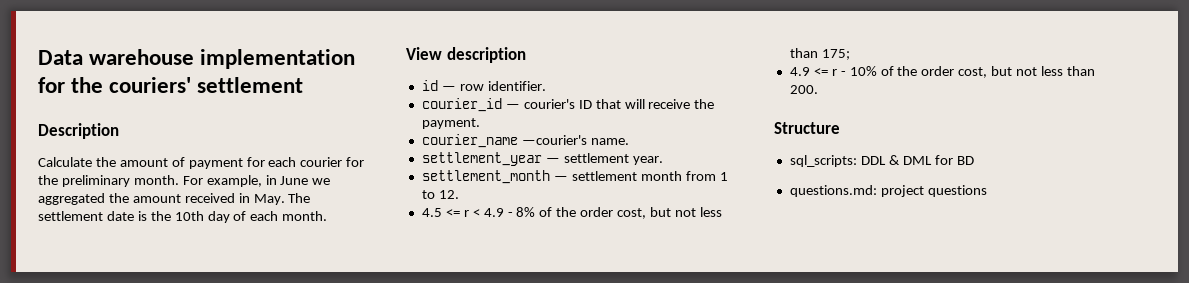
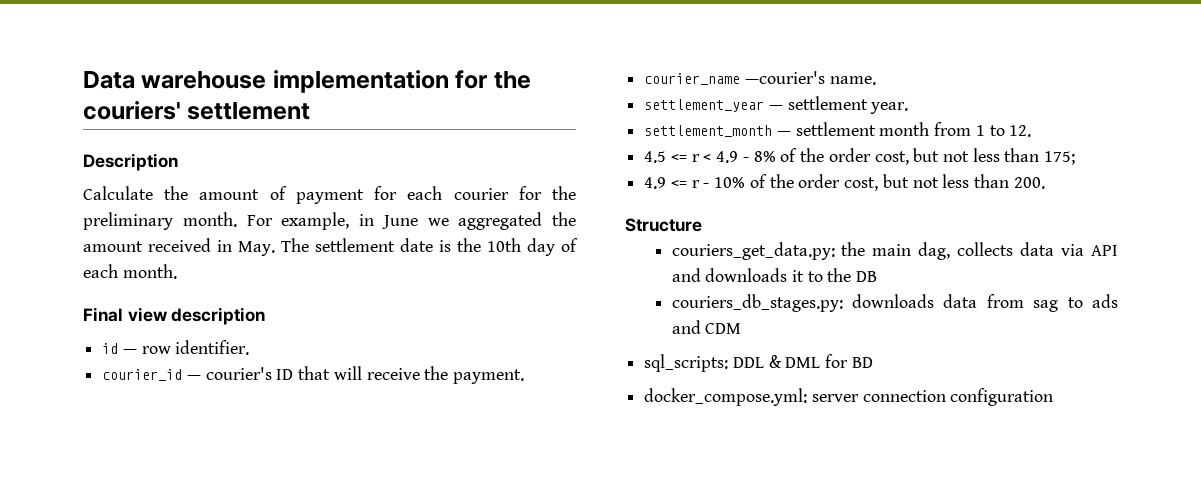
[406,47,442,60] View -> [83,307,168,322] Final view
(840, 128) none -> [671,242,1118,260] [671,268,878,282] [671,294,1118,312] [671,320,742,334] // couriers_get_data.py: the main dag, collects data via API and downloads it to the DB // couriers_db_stages.py: downloads data from sag to ads and CDM
[789,185,987,197] questions.md: project questions -> [644,388,1054,406] docker_compose.yml: server connection configuration

